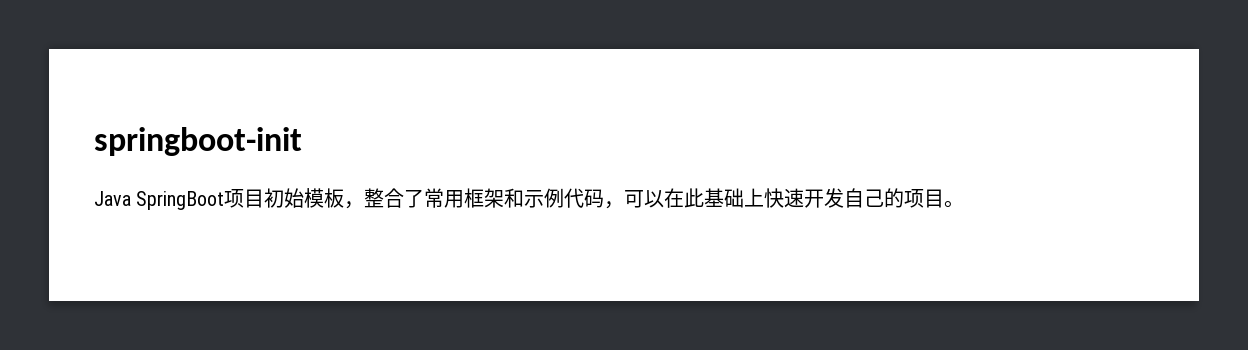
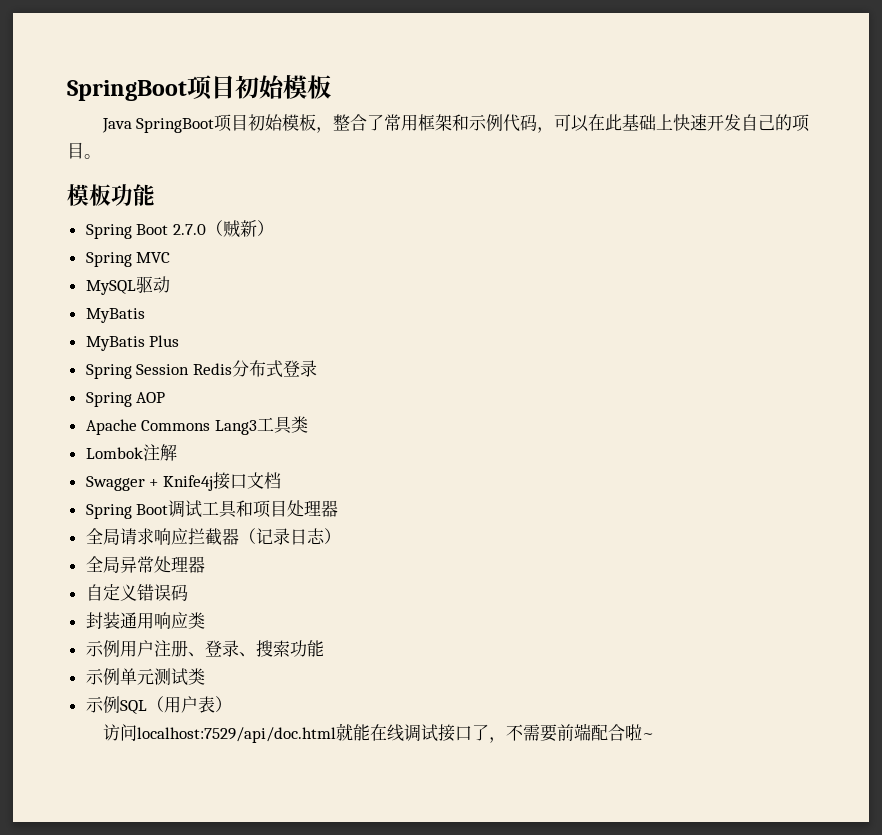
[94,127,302,156] springboot-init -> [67,75,331,101] SpringBoot项目初始模板
(965, 204) none -> [67,184,155,206] [85,220,274,239] [85,252,171,267] [85,276,170,295] [85,308,145,323] [85,335,180,351] [85,360,317,379] [85,392,166,407] [85,416,308,435] [85,444,177,461] [85,472,281,491] [85,500,339,519] [85,528,341,546] [85,556,205,573] [85,584,188,601] [85,612,205,629] [85,640,324,657] [85,668,205,686] [85,696,232,714] [102,723,654,743] // 模板功能 // Spring Boot 2.7.0（贼新） // Spring MVC // MySQL驱动 // MyBatis // MyBatis Plus // Spring Session Redis分布式登录 // Spring AOP // Apache Commons Lang3工具类 // Lombok注解 // Swagger + Knife4j接口文档 // Spring Boot调试工具和项目处理器 // 全局请求响应拦截器（记录日志） // 全局异常处理器 // 自定义错误码 // 封装通用响应类 // 示例用户注册、登录、搜索功能 // 示例单元测试类 // 示例SQL（用户表） // 访问localhost:7529/api/doc.html就能在线调试接口了，不需要前端配合啦~

